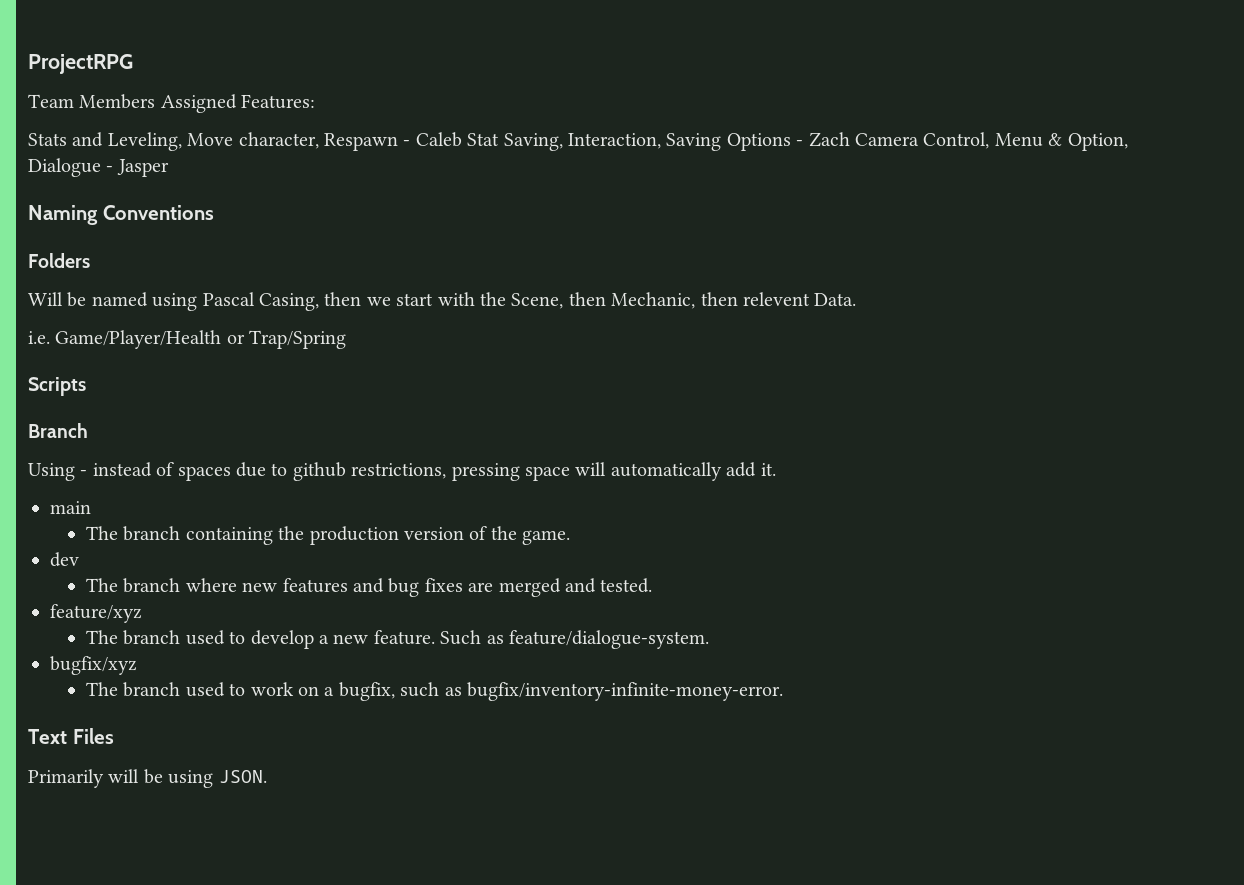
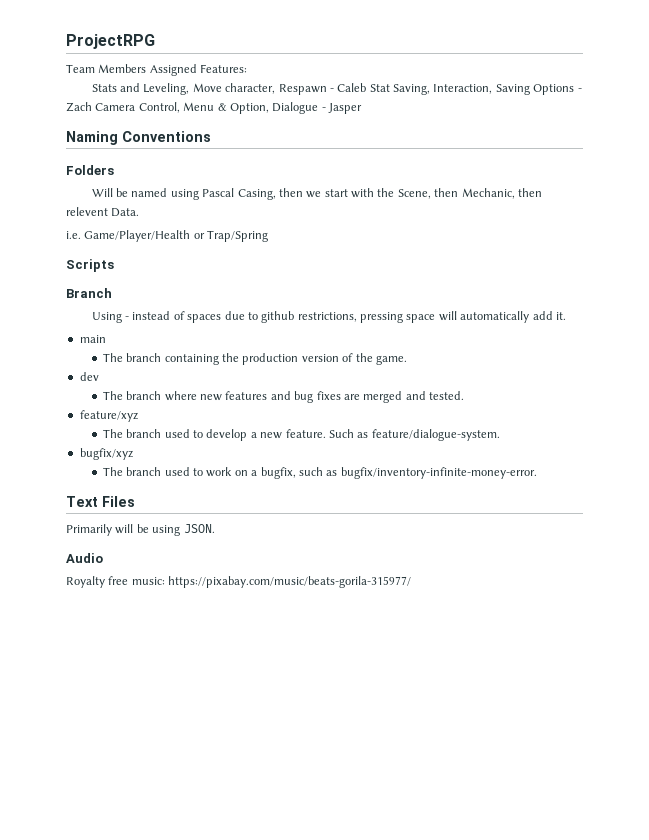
(267, 776) none -> [66,553,103,563] [66,576,412,588] // Audio // Royalty free music: https://pixabay.com/music/beats-gorila-315977/

